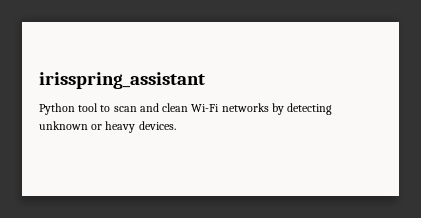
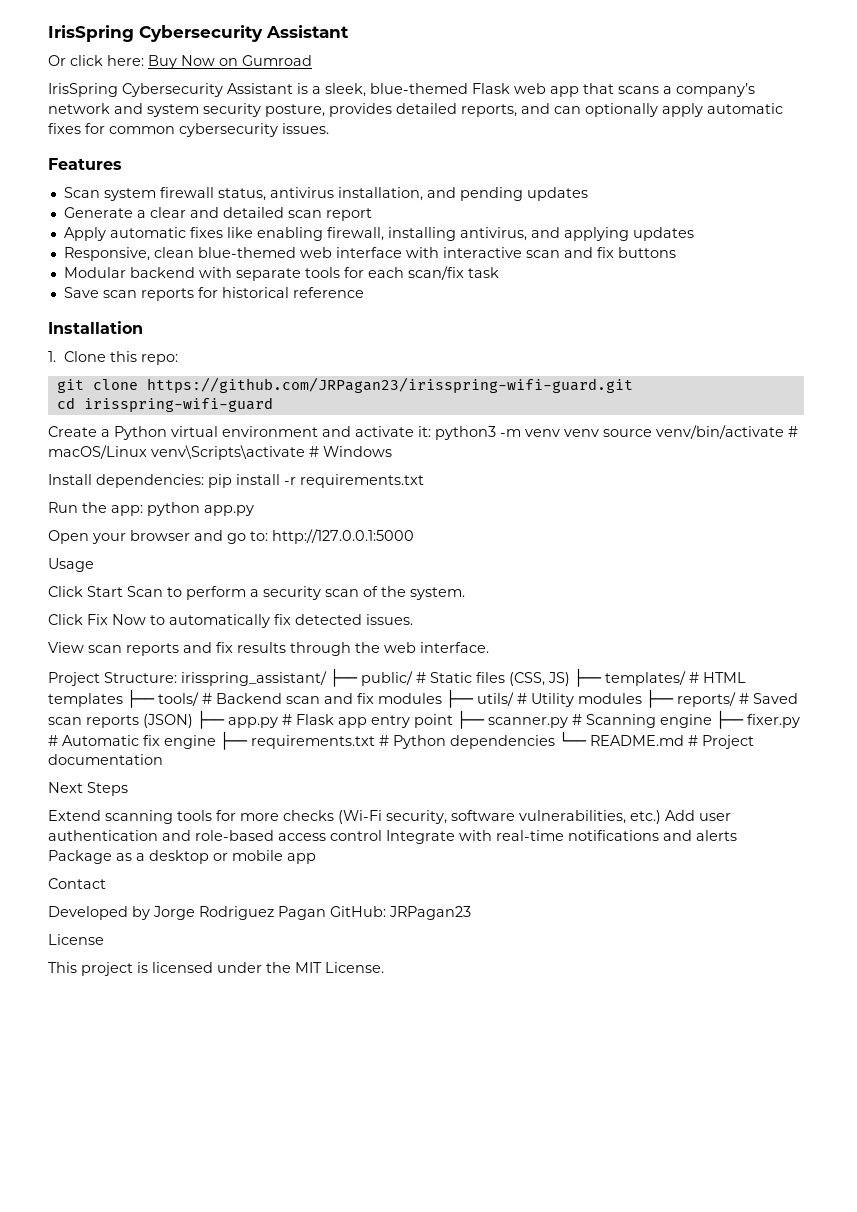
[39,72,205,89] [39,103,333,115] [39,121,176,133] irisspring_assistant // Python tool to scan and clean Wi-Fi networks by detecting unknown or heavy devices. -> [48,25,349,42] [48,55,312,69] [48,83,755,97] [48,103,783,117] [48,123,329,137] [48,158,122,170] [63,187,588,201] [63,207,372,221] [63,227,694,241] [63,247,676,261] [63,266,499,281] [63,287,364,301] [48,321,143,334] [48,351,179,365] [56,377,633,393] [56,397,273,412] [48,425,798,440] [48,445,392,460] [48,474,424,488] [48,502,254,516] [48,529,414,544] [48,558,94,572] [48,586,465,600] [48,614,413,628] [48,642,489,656] [48,668,746,687] [48,689,798,708] [48,710,800,729] [48,731,754,750] [48,754,163,765] [48,782,128,796] [48,810,731,824] [48,830,737,844] [48,850,316,864] [48,878,106,889] [48,906,471,920] [48,934,104,945] [48,962,384,976] IrisSpring Cybersecurity Assistant // Or click here: Buy Now on Gumroad // IrisSpring Cybersecurity Assistant is a sleek, blue-themed Flask web app that scans a company’s network and system security posture, provides detailed reports, and can optionally apply automatic fixes for common cybersecurity issues. // Features // Scan system firewall status, antivirus installation, and pending updates // Generate a clear and detailed scan report // Apply automatic fixes like enabling firewall, installing antivirus, and applying updates // Responsive, clean blue-themed web interface with interactive scan and fix buttons // Modular backend with separate tools for each scan/fix task // Save scan reports for historical reference // Installation // 1. Clone this repo: // git clone https://github.com/JRPagan23/irisspring-wifi-guard.git // cd irisspring-wifi-guard // Create a Python virtual environment and activate it: python3 -m venv venv source venv/bin/activate # macOS/Linux venv\Scripts\activate # Windows // Install dependencies: pip install -r requirements.txt // Run the app: python app.py // Open your browser and go to: http://127.0.0.1:5000 // Usage // Click Start Scan to perform a security scan of the system. // Click Fix Now to automatically fix detected issues. // View scan reports and fix results through the web interface. // Project Structure: irisspring_assistant/ ├── public/ # Static files (CSS, JS) ├── templates/ # HTML templates ├── tools/ # Backend scan and fix modules ├── utils/ # Utility modules ├── reports/ # Saved scan reports (JSON) ├── app.py # Flask app entry point ├── scanner.py # Scanning engine ├── fixer.py # Automatic fix engine ├── requirements.txt # Python dependencies └── README.md # Project documentation // Next Steps // Extend scanning tools for more checks (Wi-Fi security, software vulnerabilities, etc.) Add user authentication and role-based access control Integrate with real-time notifications and alerts Package as a desktop or mobile app // Contact // Developed by Jorge Rodriguez Pagan GitHub: JRPagan23 // License // This project is licensed under the MIT License.

